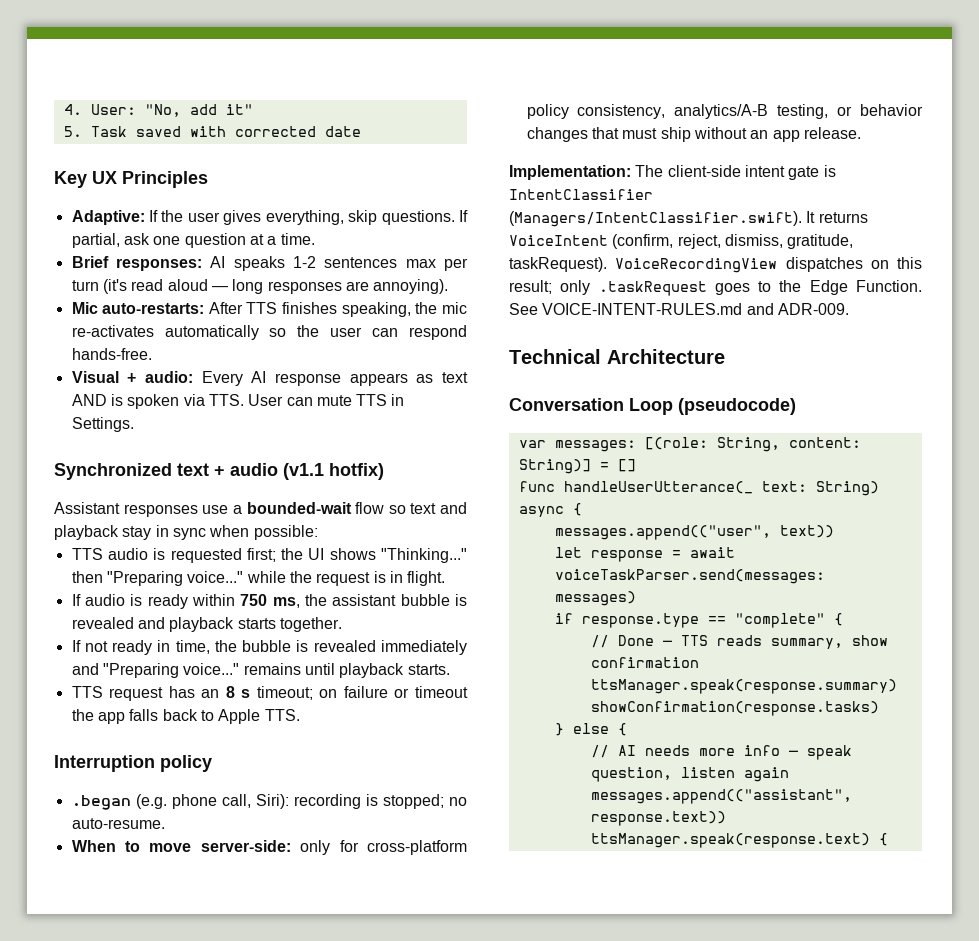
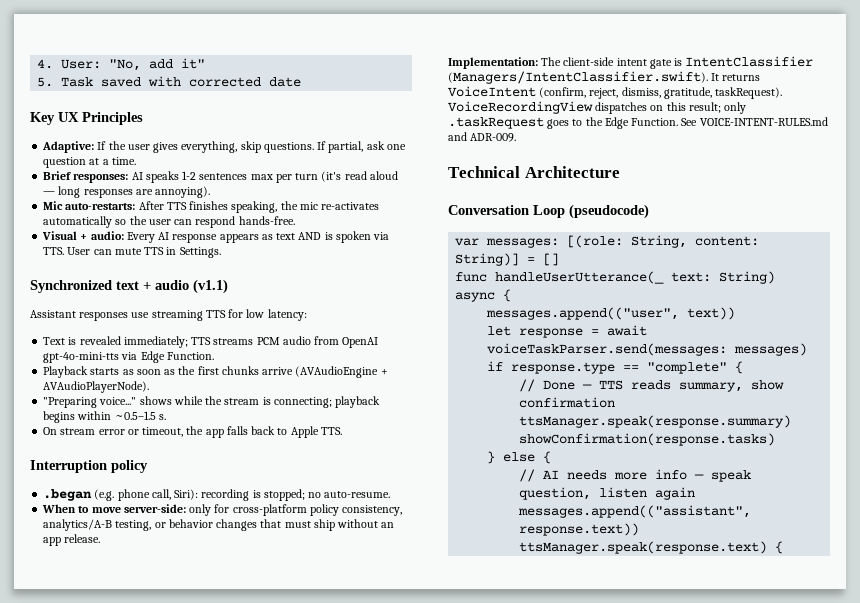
[283,463,384,480] (v1.1 hotfix) -> [193,279,228,294] (v1.1)
[232,502,467,514] [54,525,318,540] [71,548,468,563] [71,571,244,586] a bounded-wait flow so text and playback stay in sync when possible: // TTS audio is requested first; the UI shows "Thinking..." then "Preparing voice..." -> [151,309,307,321] [43,336,379,348] [43,351,214,363] [43,366,388,378] [43,381,150,393] [43,396,172,408] streaming TTS for low latency: // Text is revealed immediately; TTS streams PCM audio from OpenAI gpt-4o-mini-tts via Edge Function. // Playback starts as soon as the first chunks arrive (AVAudioEngine + AVAudioPlayerNode). // "Preparing voice..." shows
[316,571,446,586] [71,594,467,609] [71,617,342,632] [71,640,467,655] [71,663,450,678] [71,686,469,701] request is in flight. // If audio is ready within 750 ms, the assistant bubble is revealed and playback starts together. // If not ready in time, the bubble is revealed immediately and "Preparing voice..." remains until playback starts. // TTS request has an 8 s timeout; on failure or timeout -> [224,396,381,408] [43,411,166,423] [43,427,184,437] stream is connecting; playback begins within ~0.5–1.5 s. // On stream error or timeout,

